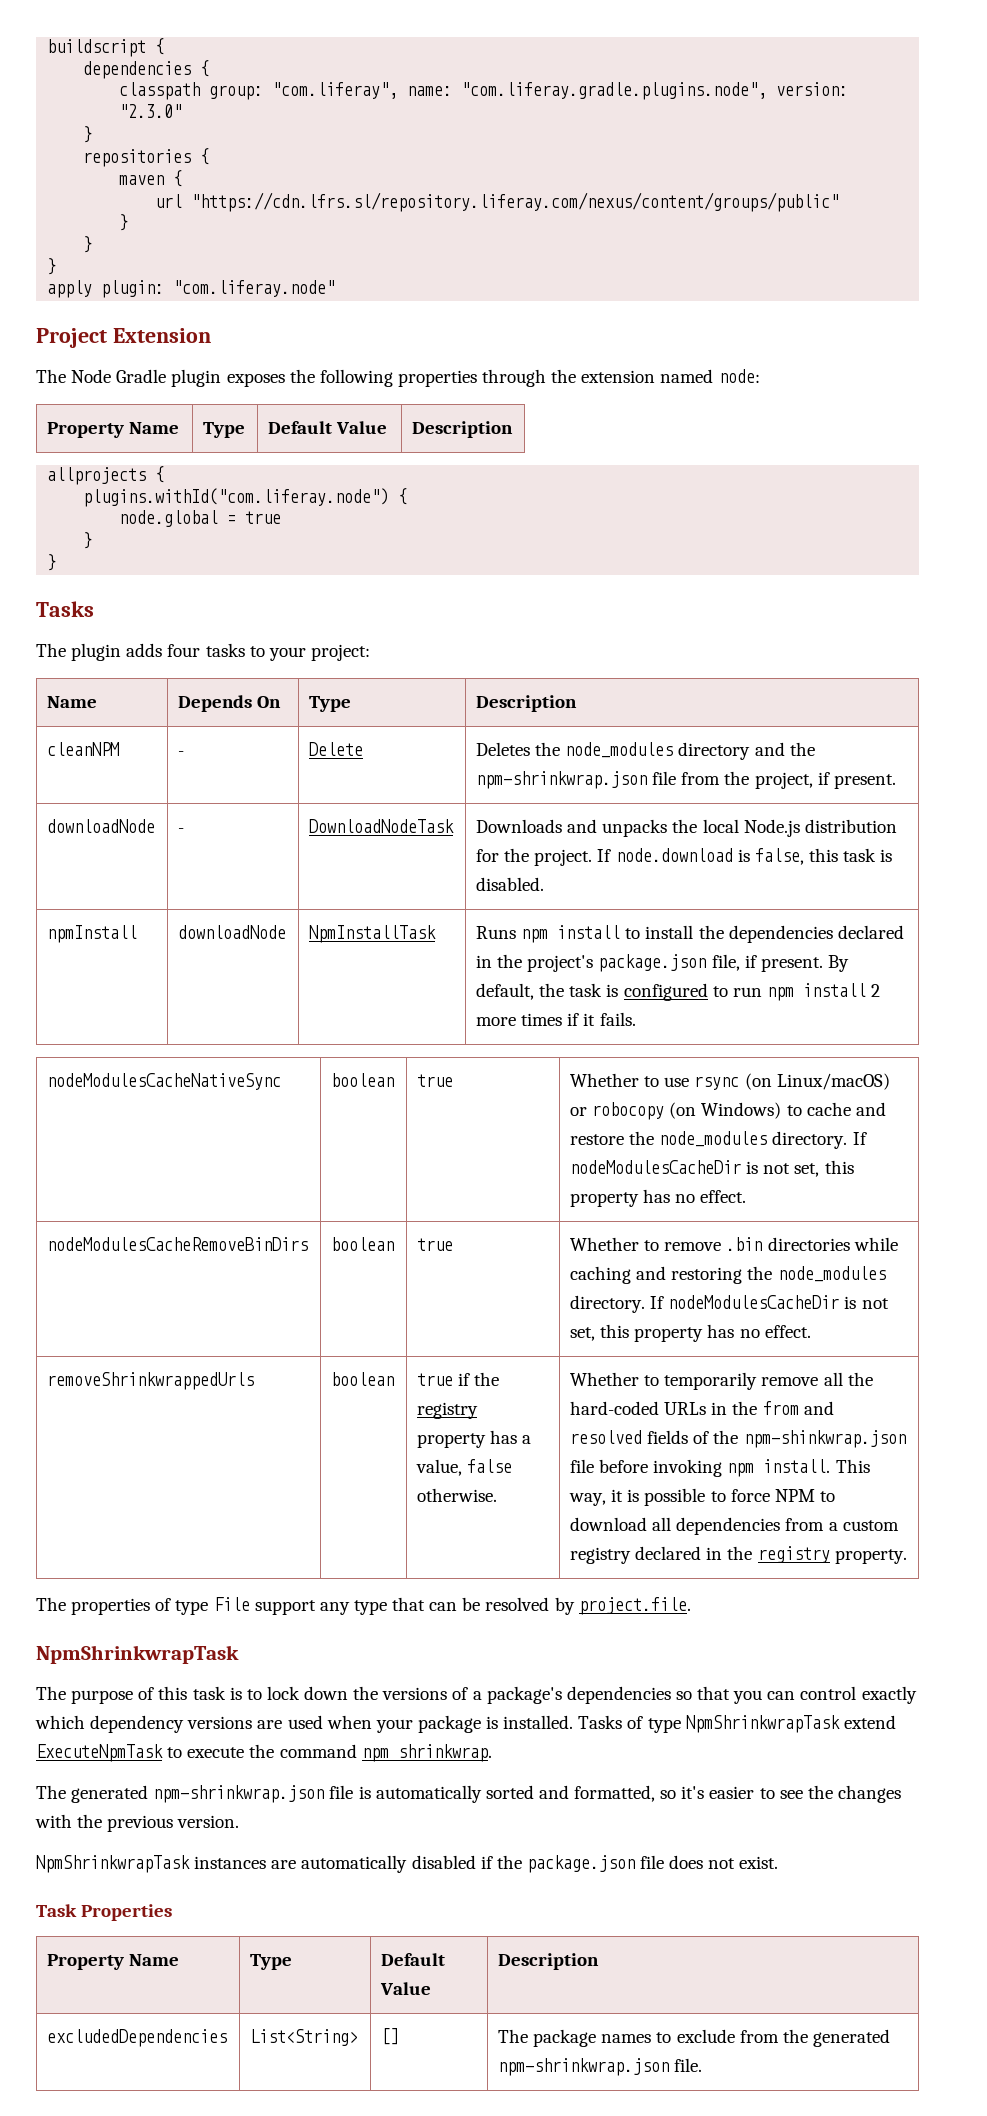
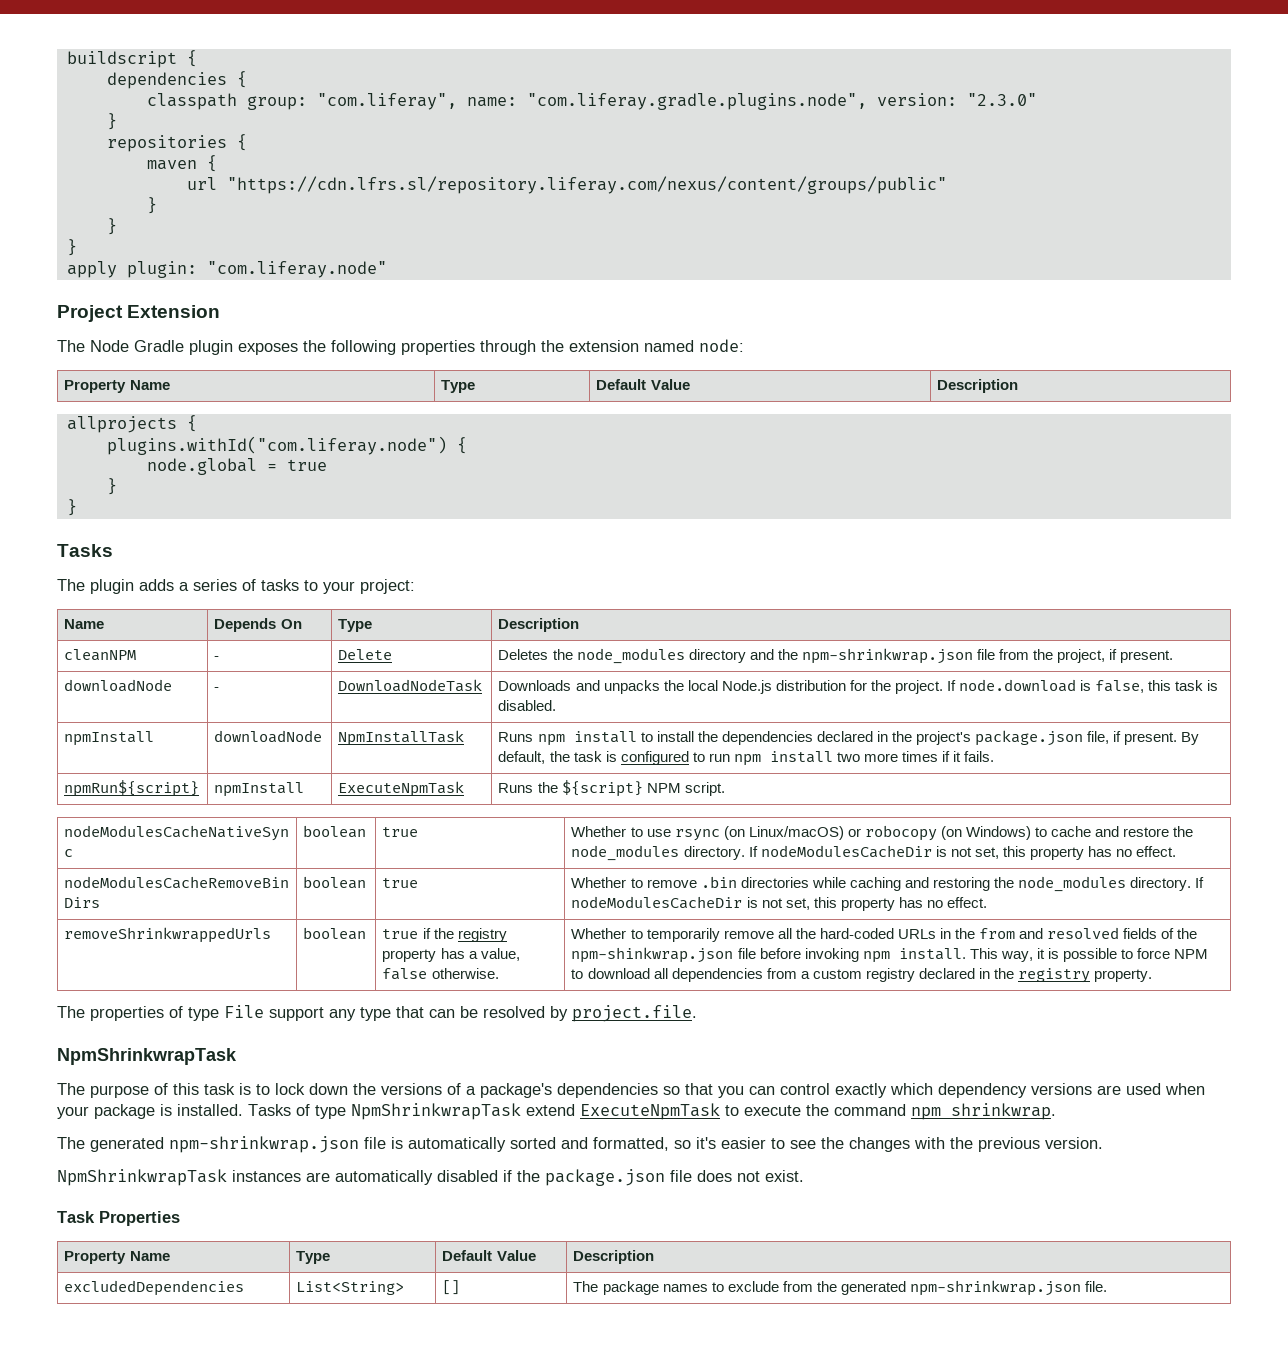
[167,644,201,657] four -> [179,579,256,591] a series of
[871,984,881,997] 2 -> [836,752,860,762] two
(636, 1019) none -> [64,780,200,797] [214,782,305,797] [338,781,465,797] [498,780,725,797] // npmRun${script} | npmInstall | ExecuteNpmTask | Runs the ${script} NPM script.

